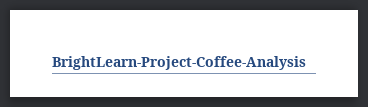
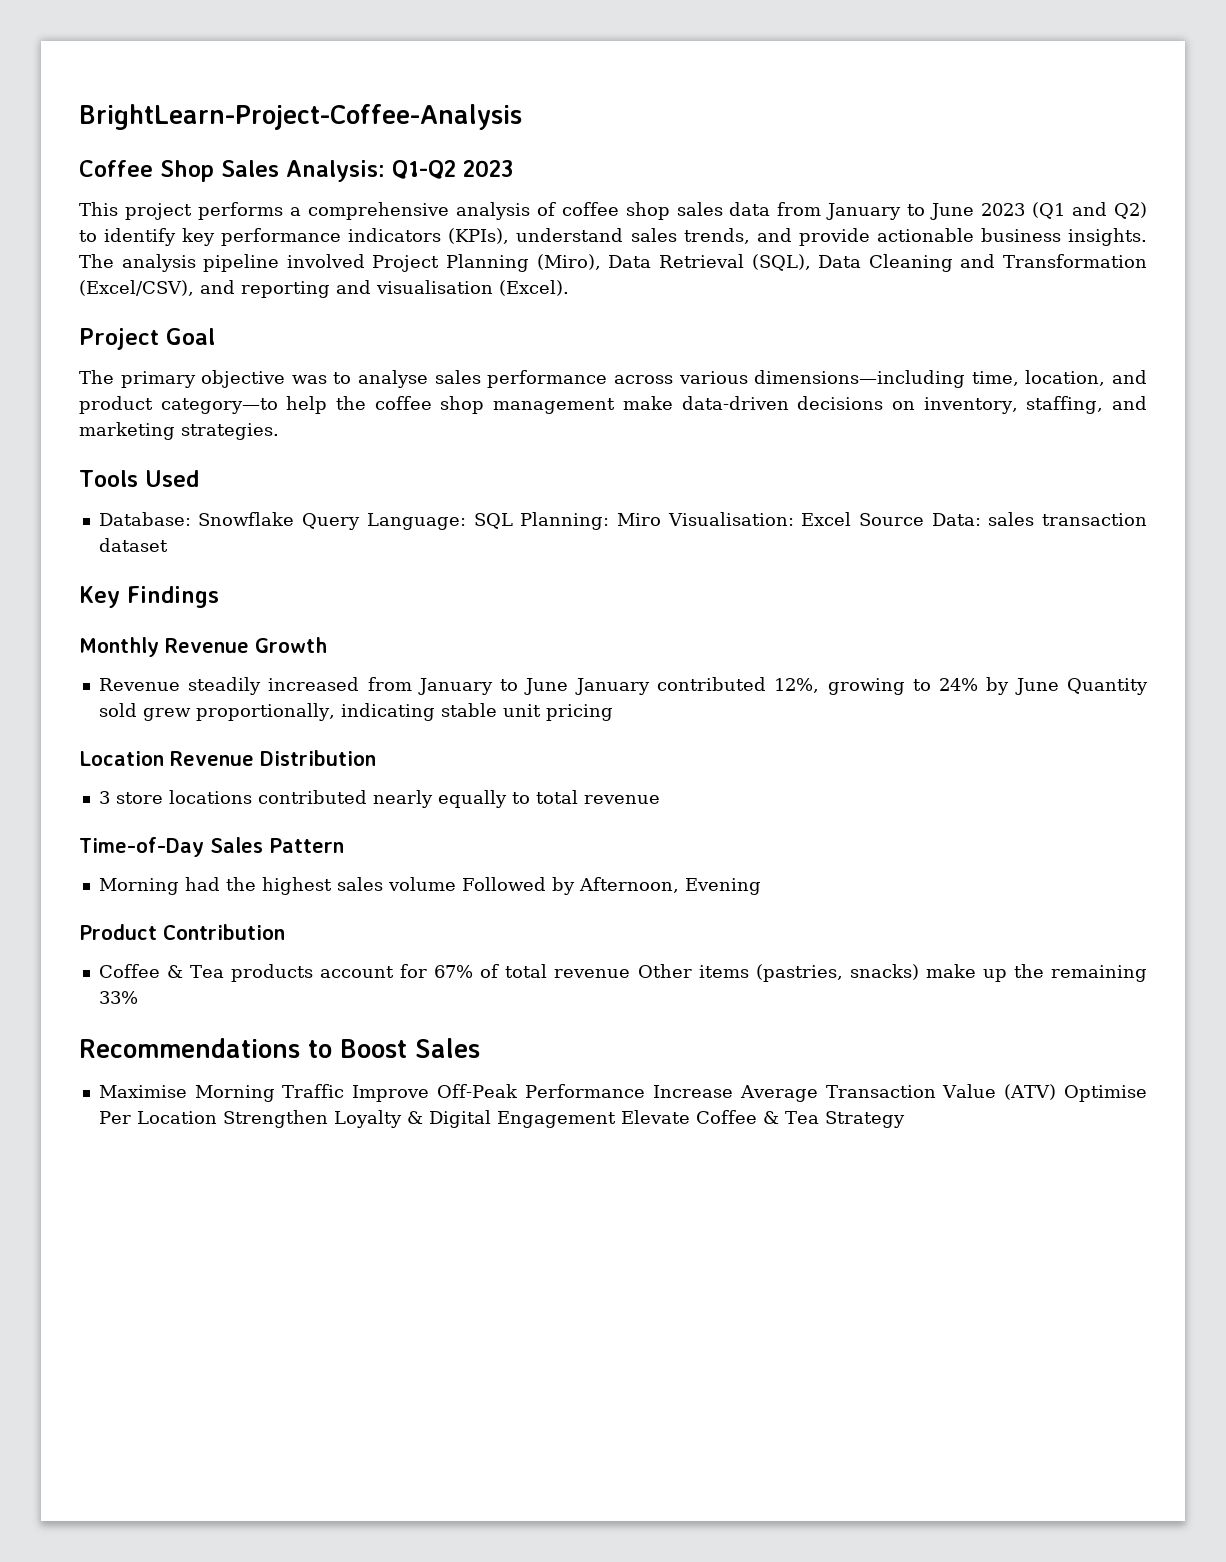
(306, 63) none -> [79,160,513,182] [79,202,1147,220] [79,228,1148,246] [79,254,1148,272] [79,280,569,298] [79,328,215,350] [79,370,1148,388] [79,396,1147,414] [79,422,279,440] [79,470,199,487] [98,512,1148,530] [98,538,168,552] [79,586,219,608] [79,637,327,657] [98,677,1148,695] [98,703,613,721] [79,750,376,766] [98,790,660,808] [79,837,344,857] [98,877,761,895] [79,924,285,940] [98,964,1147,982] [98,991,138,1004] [79,1038,480,1058] [98,1084,1147,1102] [98,1110,905,1128] // Coffee Shop Sales Analysis: Q1-Q2 2023 // This project performs a comprehensive analysis of coffee shop sales data from January to June 2023 (Q1 and Q2) to identify key performance indicators (KPIs), understand sales trends, and provide actionable business insights. The analysis pipeline involved Project Planning (Miro), Data Retrieval (SQL), Data Cleaning and Transformation (Excel/CSV), and reporting and visualisation (Excel). // Project Goal // The primary objective was to analyse sales performance across various dimensions—including time, location, and product category—to help the coffee shop management make data-driven decisions on inventory, staffing, and marketing strategies. // Tools Used // Database: Snowflake Query Language: SQL Planning: Miro Visualisation: Excel Source Data: sales transaction dataset // Key Findings // Monthly Revenue Growth // Revenue steadily increased from January to June January contributed 12%, growing to 24% by June Quantity sold grew proportionally, indicating stable unit pricing // Location Revenue Distribution // 3 store locations contributed nearly equally to total revenue // Time-of-Day Sales Pattern // Morning had the highest sales volume Followed by Afternoon, Evening // Product Contribution // Coffee & Tea products account for 67% of total revenue Other items (pastries, snacks) make up the remaining 33% // Recommendations to Boost Sales // Maximise Morning Traffic Improve Off-Peak Performance Increase Average Transaction Value (ATV) Optimise Per Location Strengthen Loyalty & Digital Engagement Elevate Coffee & Tea Strategy

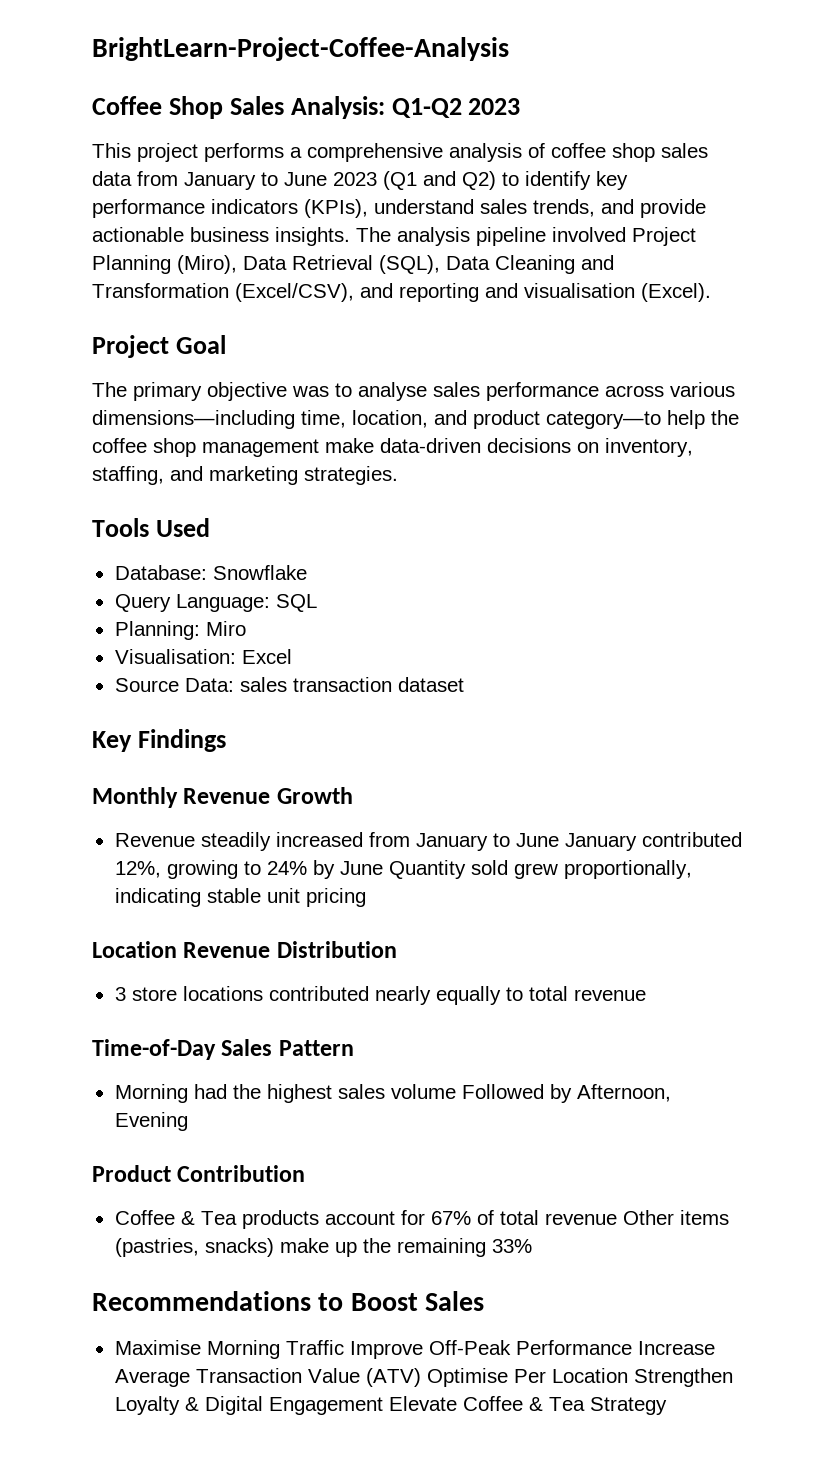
(295, 519) none -> (307, 572) //
(513, 521) none -> (317, 603) //
(661, 519) none -> (246, 628) //
(852, 519) none -> (292, 656) //

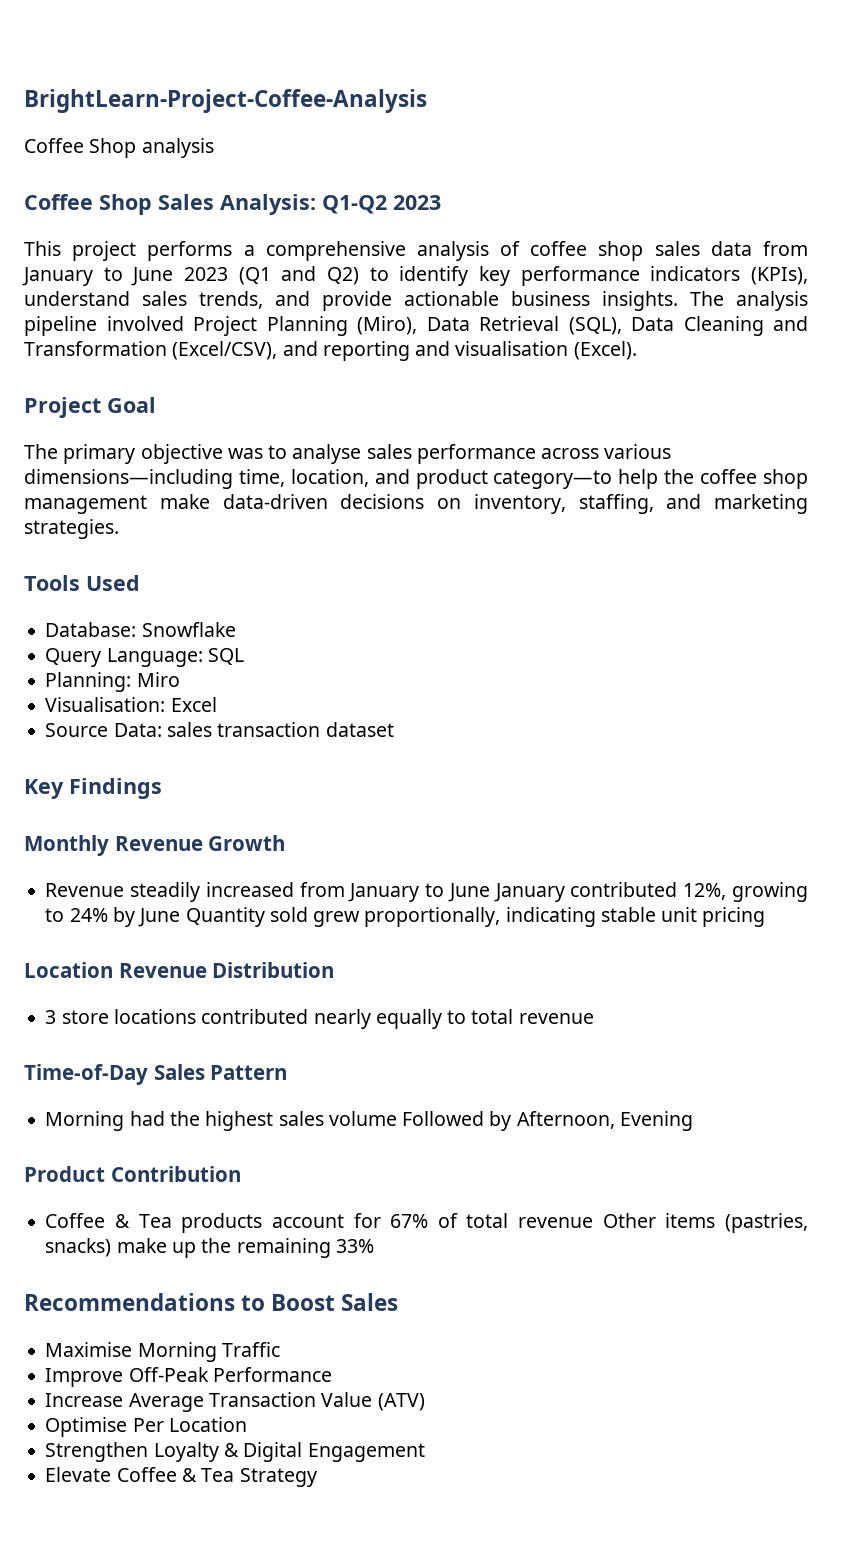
(509, 49) none -> [24,138,214,158] // Coffee Shop analysis
(344, 1347) none -> (280, 1349) //
(632, 1347) none -> (332, 1374) //
(421, 1377) none -> (425, 1402) //
(628, 1375) none -> (247, 1424) //
(383, 1406) none -> (425, 1452) //

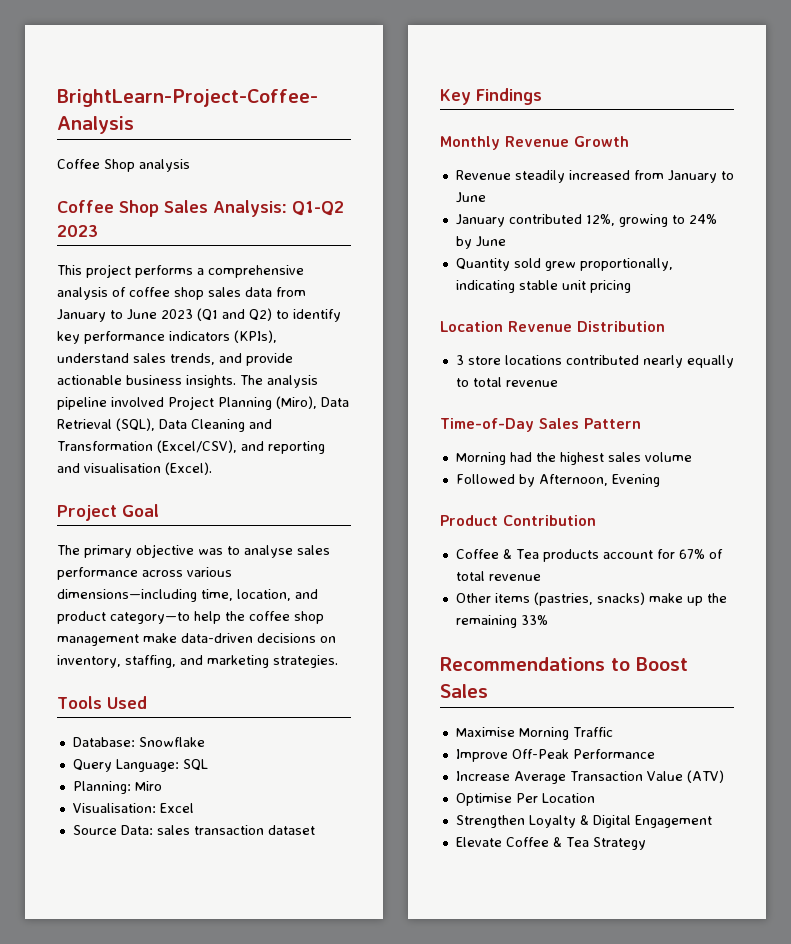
(490, 892) none -> (486, 197) //
(181, 917) none -> (506, 241) //
(397, 1118) none -> (692, 457) //
(594, 1222) none -> (541, 577) //

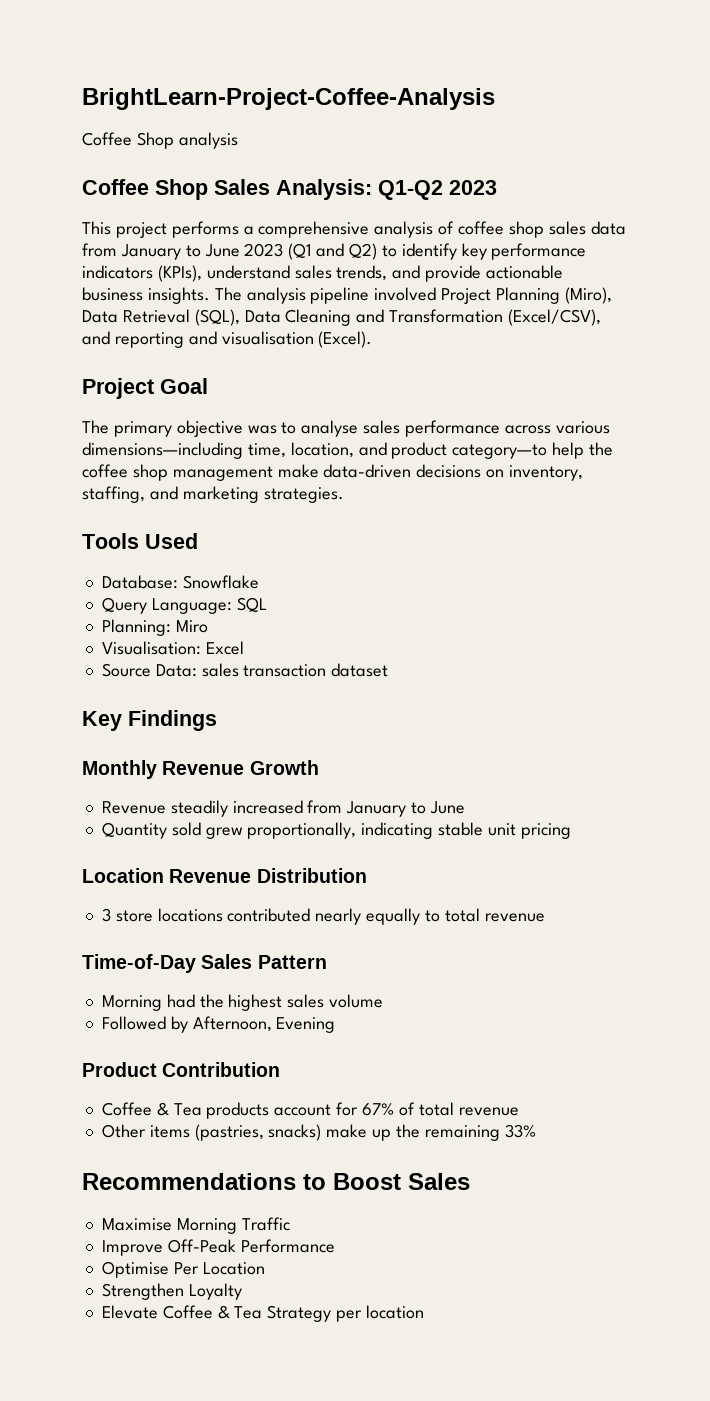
[455,214,717,227] [455,236,506,249] // January contributed 12%, growing to 24% by June -> (465, 807) none
[455,770,724,784] // Increase Average Transaction Value (ATV) -> (335, 1246) none
[579,815,712,828] & Digital Engagement -> (242, 1291) none
(646, 843) none -> [336,1305,424,1322] per location

